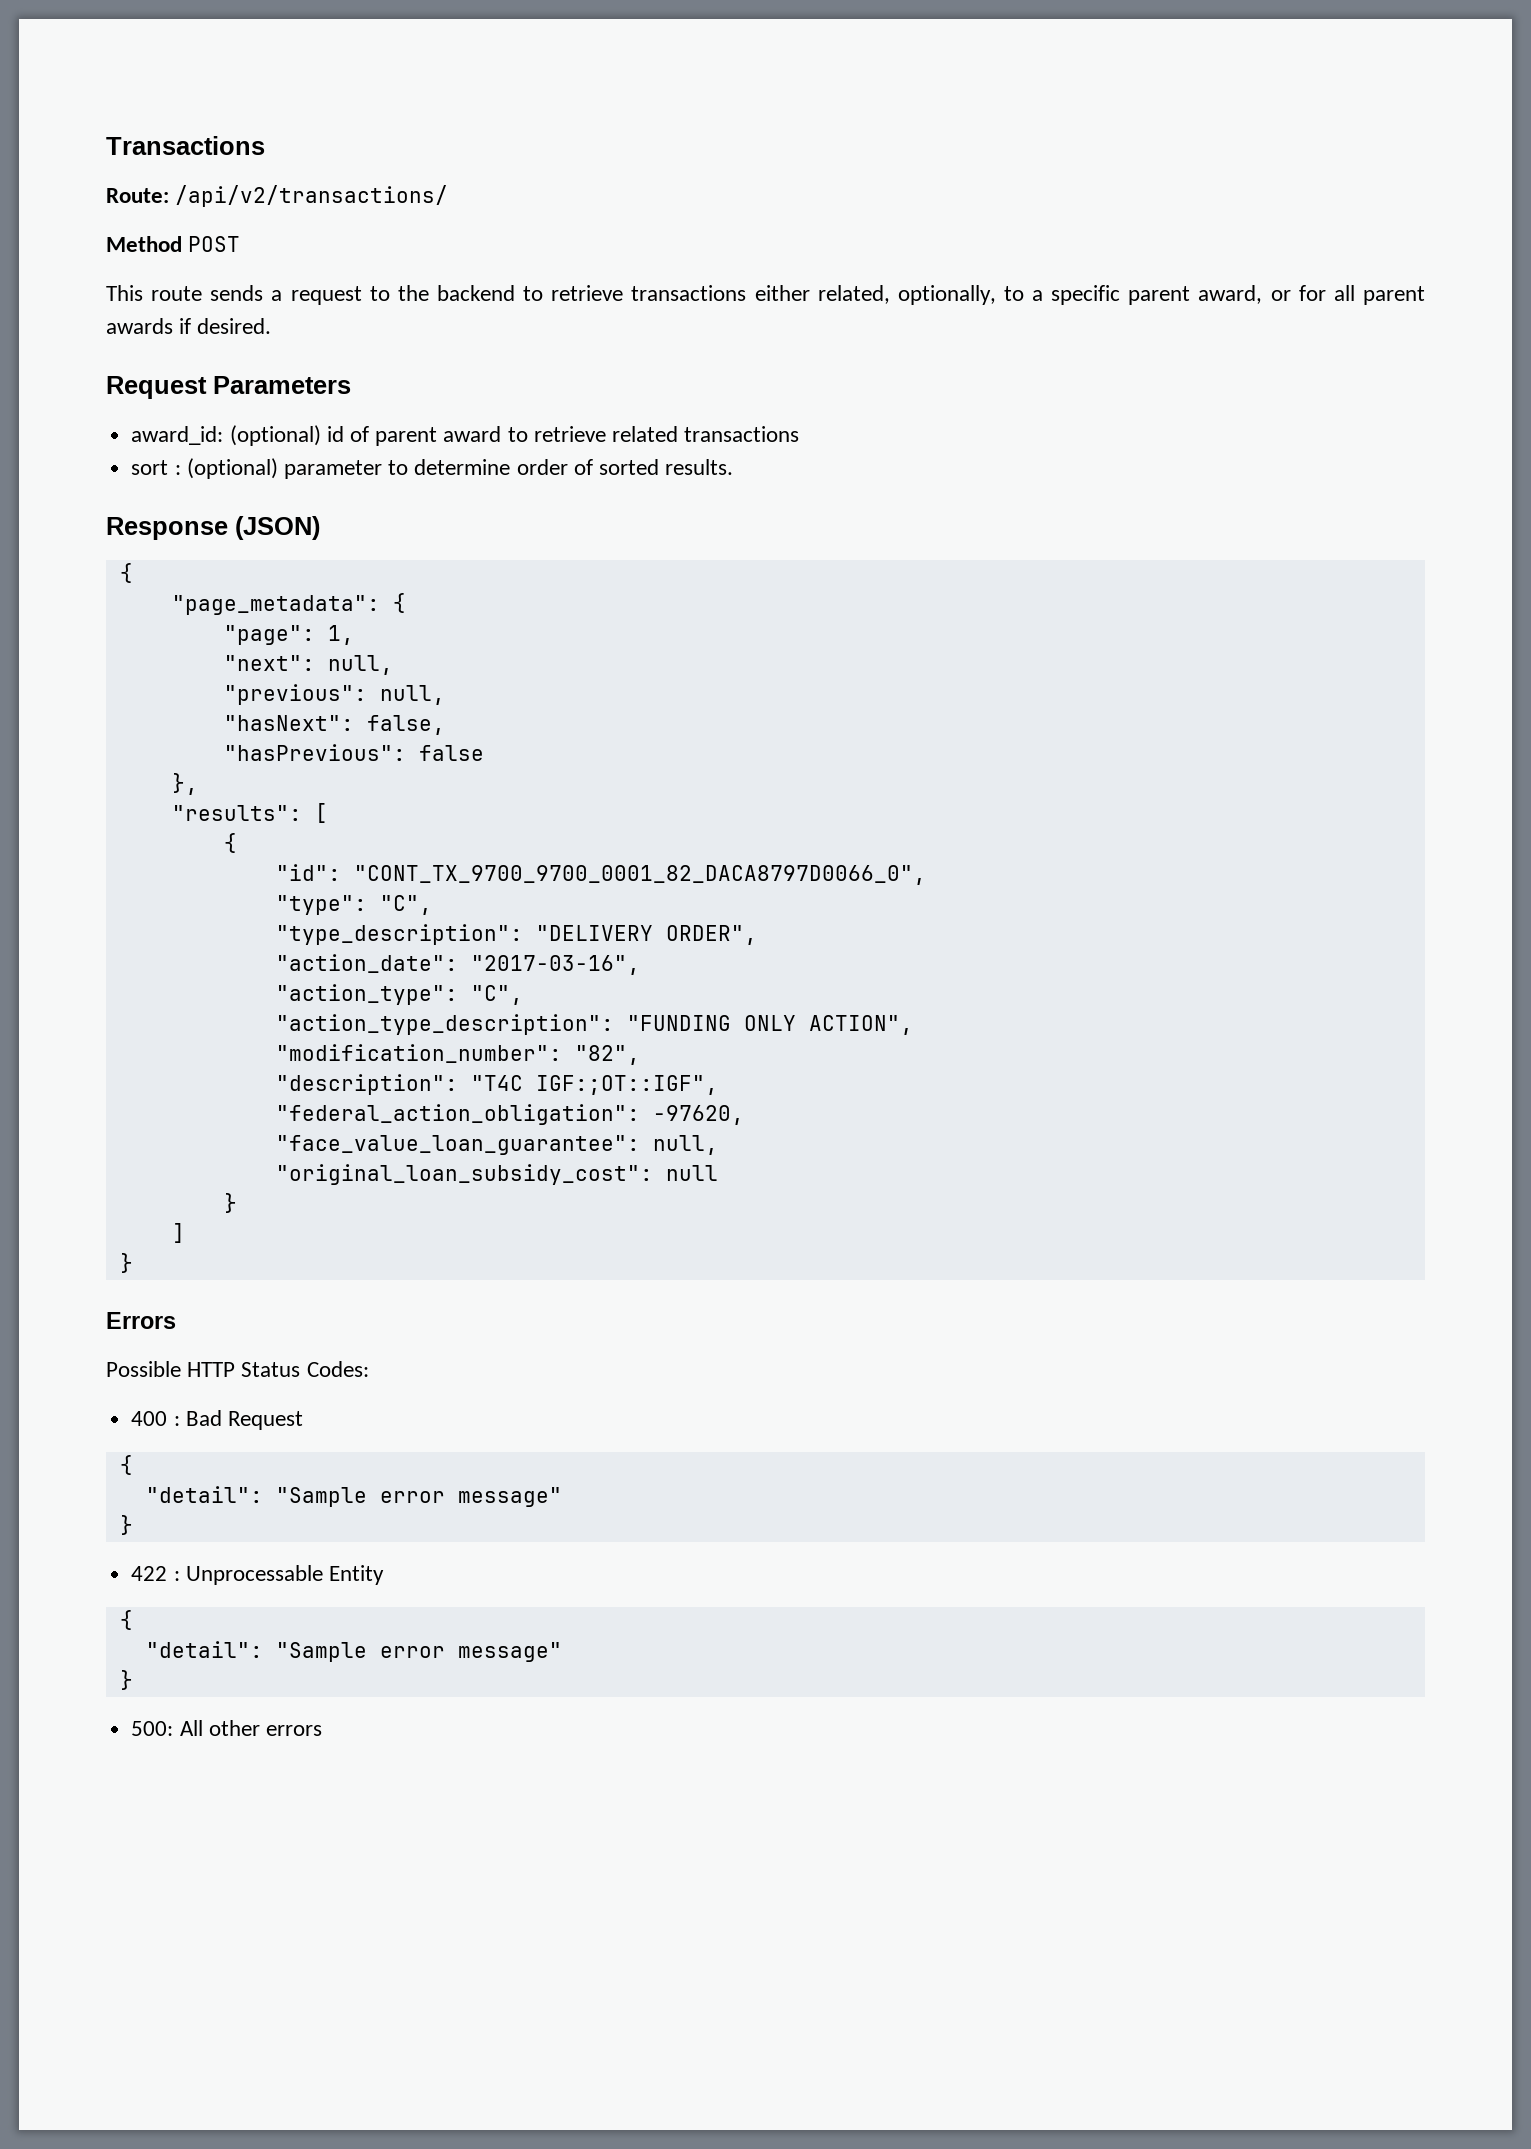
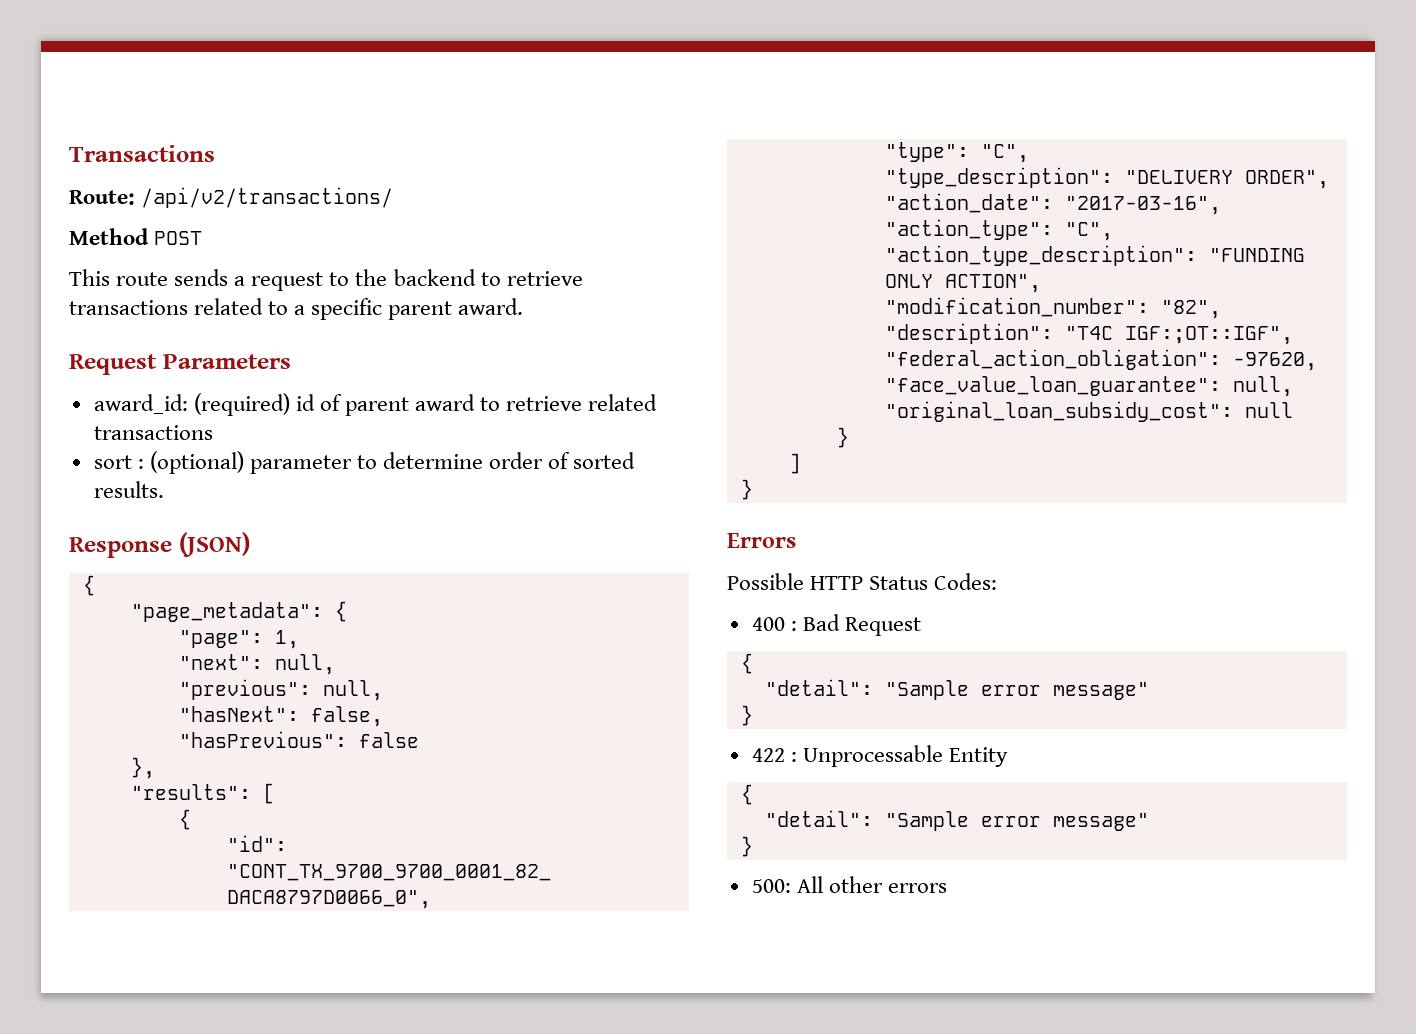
[754,285,996,305] either related, optionally, -> [194,298,264,315] related
[1198,285,1426,305] [106,318,272,334] award, or for all parent awards if desired. -> [458,298,524,315] award.
[229,425,321,446] (optional) -> [193,393,290,416] (required)

